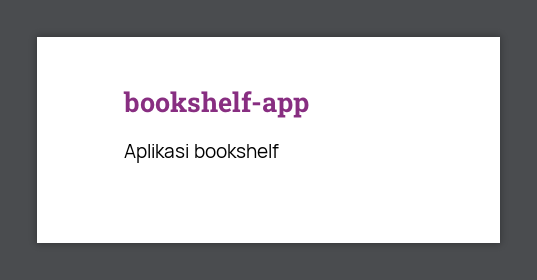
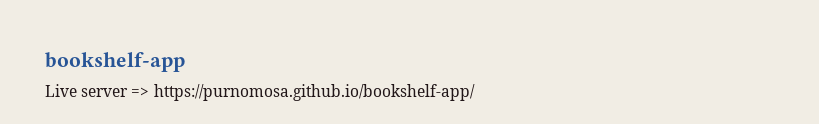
[124,144,280,163] Aplikasi bookshelf -> [45,84,475,101] Live server => https://purnomosa.github.io/bookshelf-app/

